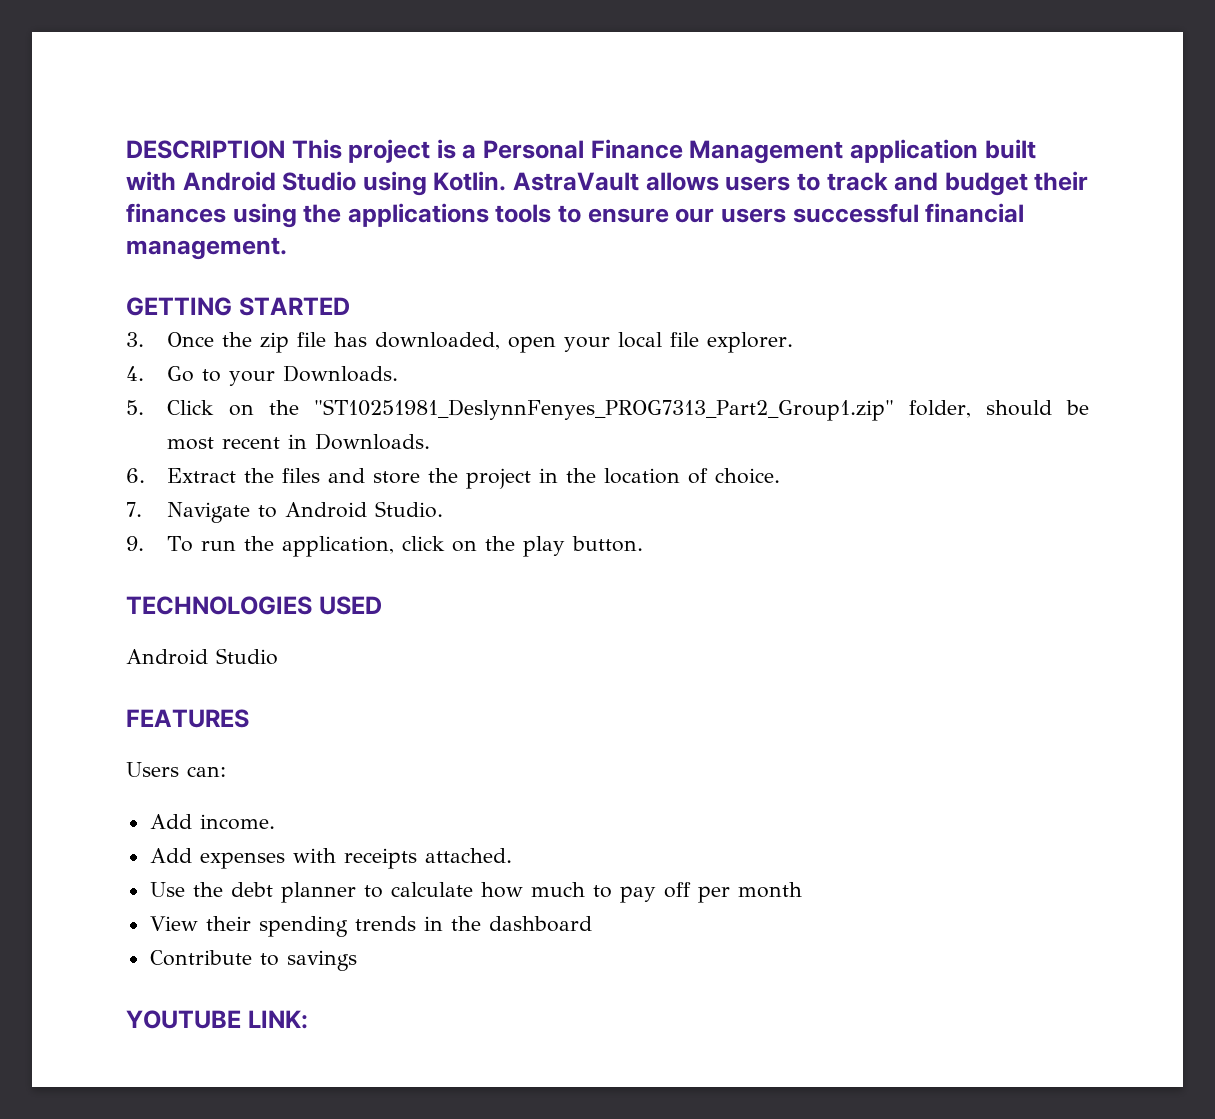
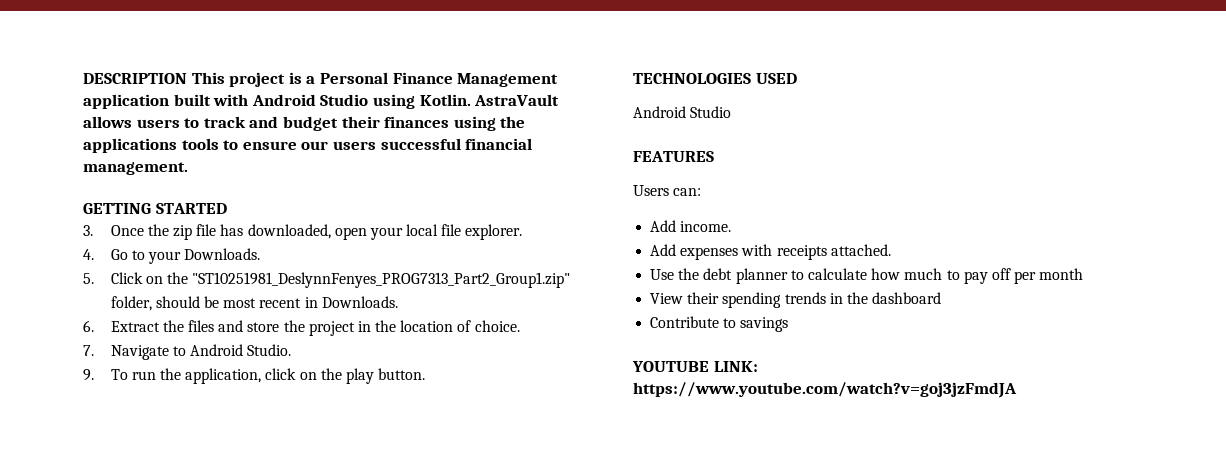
(308, 1019) none -> [633,382,1017,398] https://www.youtube.com/watch?v=goj3jzFmdJA

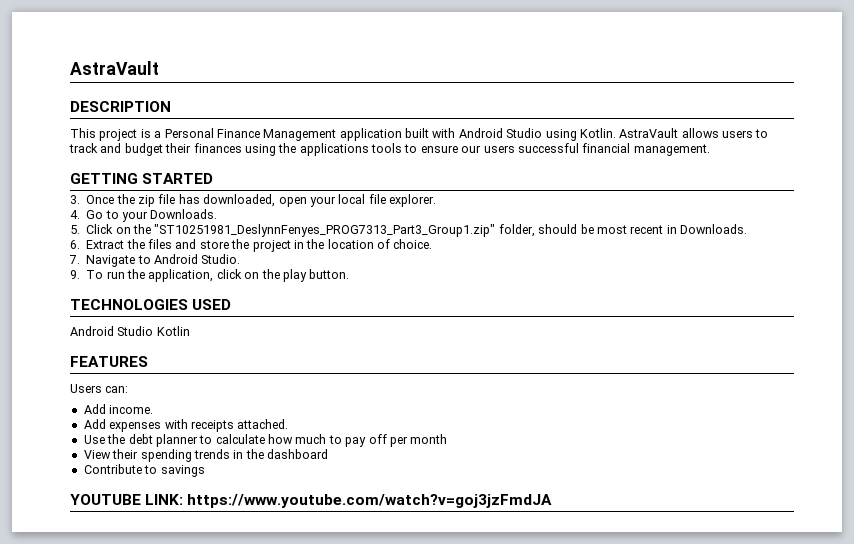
(83, 78) none -> [70,61,159,75] AstraVault //
(187, 78) none -> (171, 106) //
[192,272,571,288] "ST10251981_DeslynnFenyes_PROG7313_Part2_Group1.zip" -> [154,224,496,237] "ST10251981_DeslynnFenyes_PROG7313_Part3_Group1.zip"
(732, 112) none -> [156,326,190,336] Kotlin

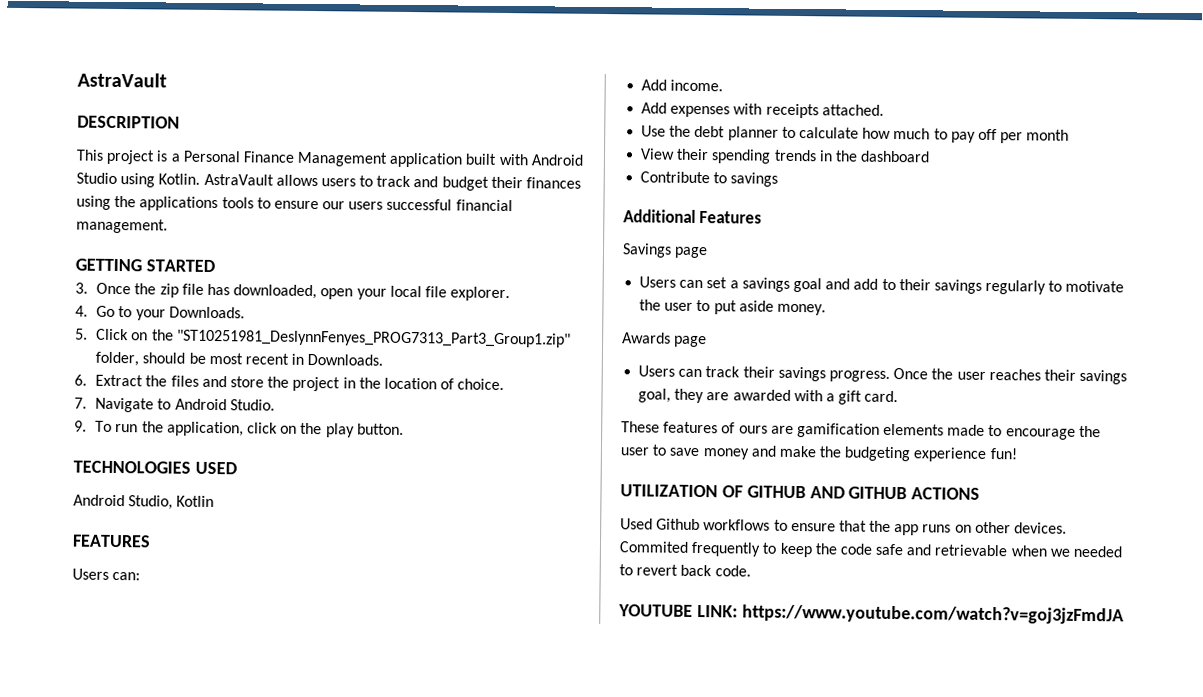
[117,326,154,336] Studio -> [128,495,174,510] Studio,
(205, 471) none -> [623,209,763,224] [622,243,709,259] [639,276,1125,295] [639,299,826,316] [622,332,708,348] [638,365,1128,385] [638,388,899,405] [621,421,1101,440] [620,444,1017,462] [620,484,981,500] [620,518,1068,536] [619,541,1123,558] [619,564,751,577] // Additional Features // Savings page // Users can set a savings goal and add to their savings regularly to motivate the user to put aside money. // Awards page // Users can track their savings progress. Once the user reaches their savings goal, they are awarded with a gift card. // These features of ours are gamification elements made to encourage the user to save money and make the budgeting experience fun! // UTILIZATION OF GITHUB AND GITHUB ACTIONS // Used Github workflows to ensure that the app runs on other devices. Commited frequently to keep the code safe and retrievable when we needed to revert back code.

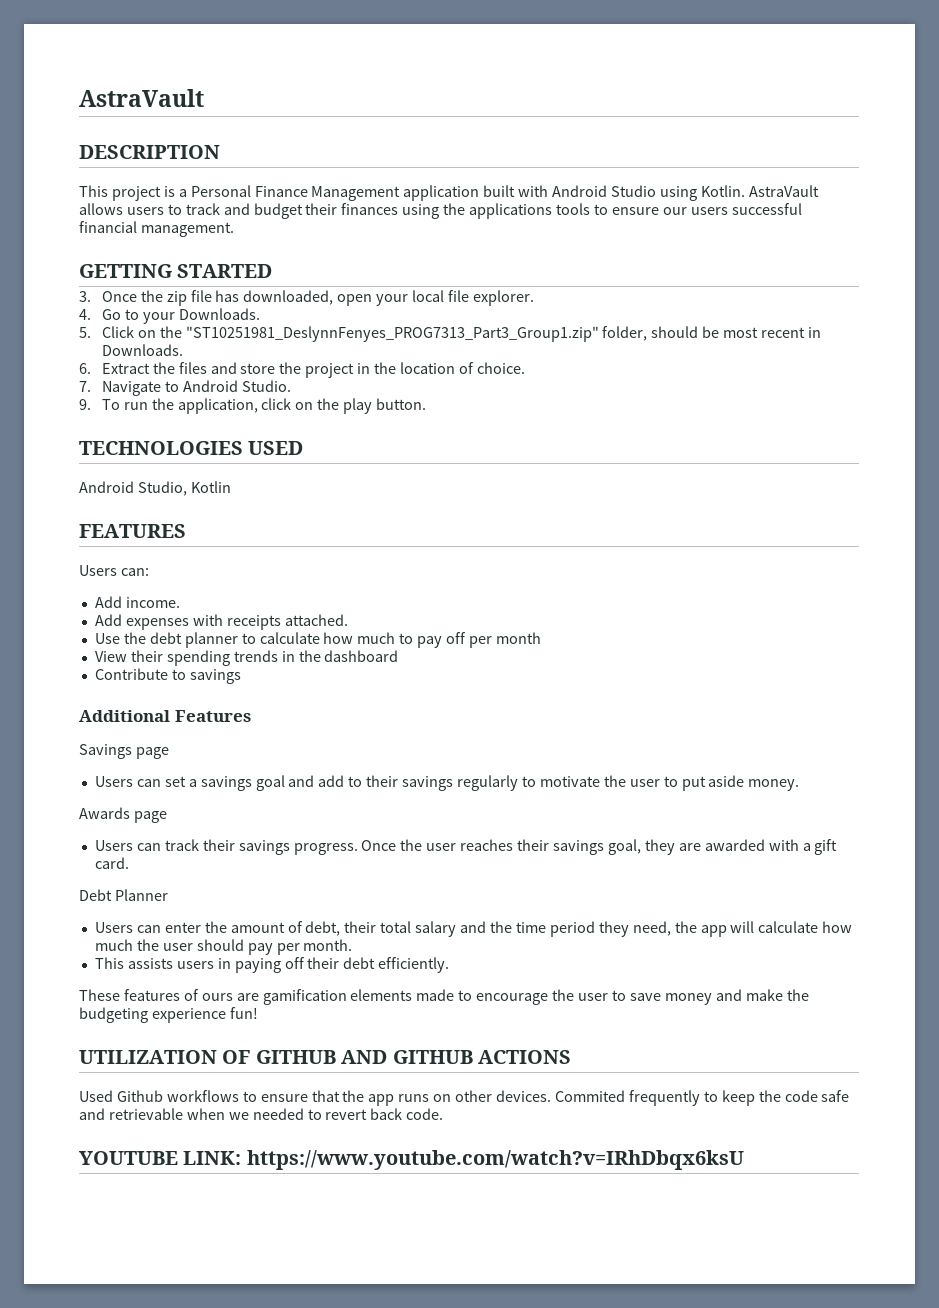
(899, 396) none -> [79,889,168,901] [94,921,853,937] [94,939,353,955] [94,957,450,973] // Debt Planner // Users can enter the amount of debt, their total salary and the time period they need, the app will calculate how much the user should pay per month. // This assists users in paying off their debt efficiently.
[741,604,1124,625] https://www.youtube.com/watch?v=goj3jzFmdJA -> [246,1150,744,1170] https://www.youtube.com/watch?v=IRhDbqx6ksU

